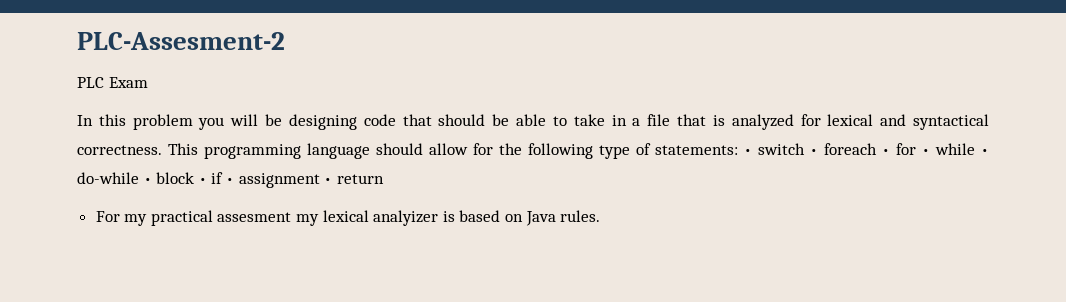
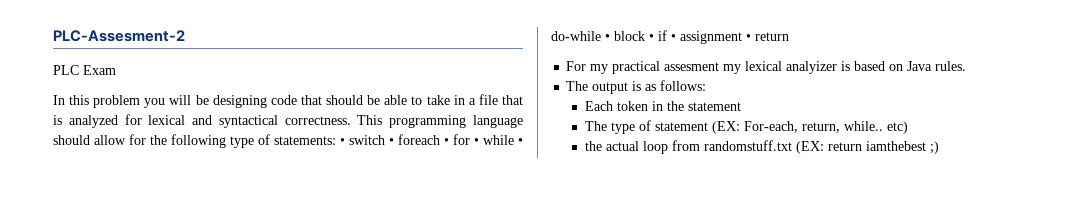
(601, 216) none -> [566,80,707,94] [585,101,742,111] [585,120,909,134] [585,140,940,154] // The output is as follows: // Each token in the statement // The type of statement (EX: For-each, return, while.. etc) // the actual loop from randomstuff.txt (EX: return iamthebest ;)

